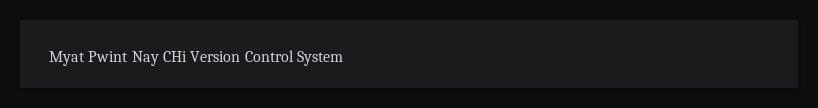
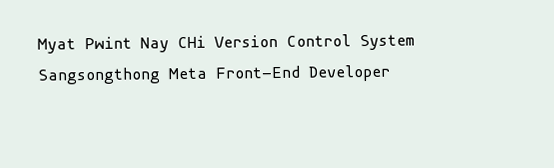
(343, 58) none -> [37,64,390,85] // Sangsongthong Meta Front-End Developer

